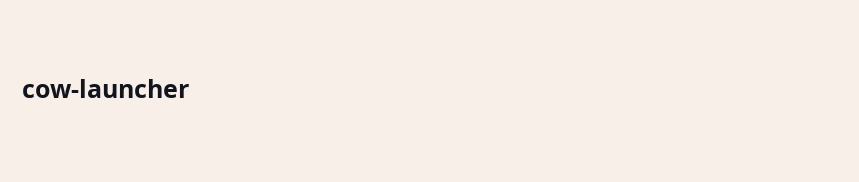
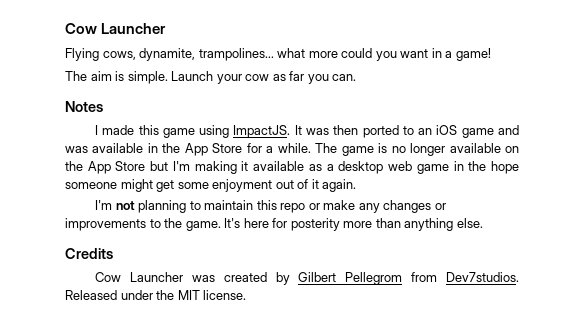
[22,79,189,98] cow-launcher -> [65,23,167,34] [65,48,491,61] [65,71,357,84] [65,101,103,112] [95,125,520,138] [65,143,520,156] [65,161,520,174] [65,179,357,192] [95,200,446,213] [65,218,483,231] [65,248,113,259] [95,272,519,285] [65,290,247,300] Cow Launcher // Flying cows, dynamite, trampolines... what more could you want in a game! // The aim is simple. Launch your cow as far you can. // Notes // I made this game using ImpactJS. It was then ported to an iOS game and was available in the App Store for a while. The game is no longer available on the App Store but I'm making it available as a desktop web game in the hope someone might get some enjoyment out of it again. // I'm not planning to maintain this repo or make any changes or improvements to the game. It's here for posterity more than anything else. // Credits // Cow Launcher was created by Gilbert Pellegrom from Dev7studios. Released under the MIT license.

